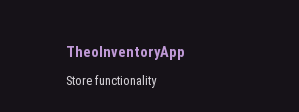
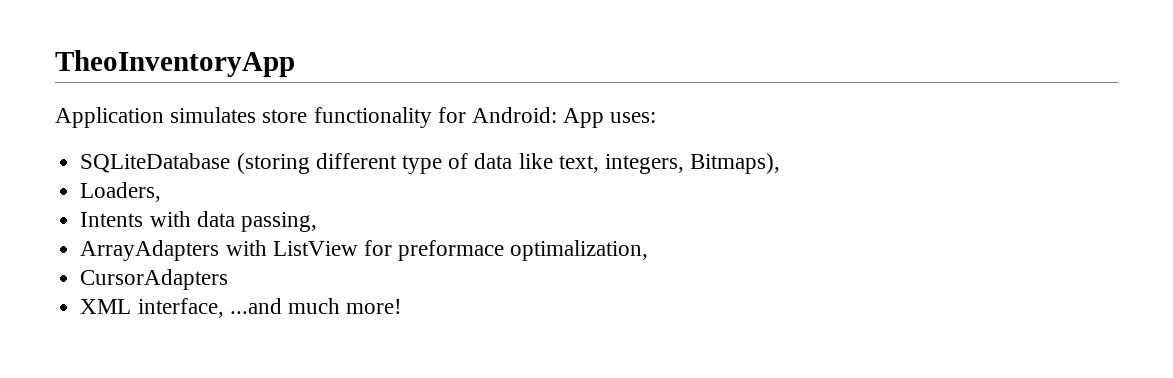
[66,75,158,88] Store functionality -> [55,107,657,128] [80,153,781,174] [80,182,162,202] [80,211,317,232] [80,240,649,261] [80,269,229,290] [80,298,403,318] Application simulates store functionality for Android: App uses: // SQLiteDatabase (storing different type of data like text, integers, Bitmaps), // Loaders, // Intents with data passing, // ArrayAdapters with ListView for preformace optimalization, // CursorAdapters // XML interface, ...and much more!

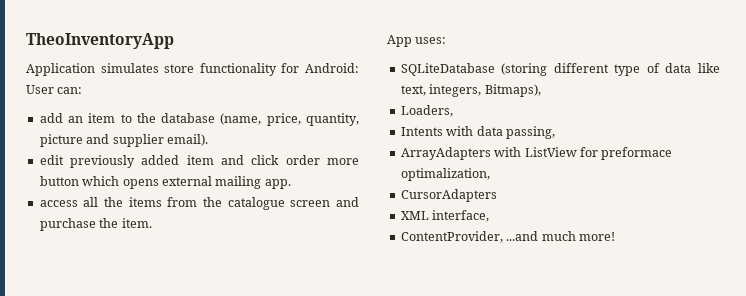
(558, 115) none -> [26,85,83,94] [39,113,359,126] [39,134,208,147] [39,155,359,168] [39,176,291,189] [39,197,359,210] [39,218,152,231] User can: // add an item to the database (name, price, quantity, picture and supplier email). // edit previously added item and click order more button which opens external mailing app. // access all the items from the catalogue screen and purchase the item. //
(224, 308) none -> [400,231,503,243] // ContentProvider,

